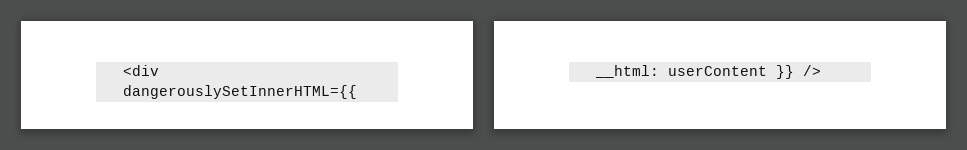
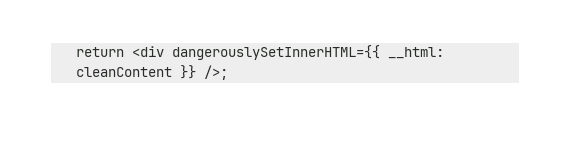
(122, 70) none -> [76,47,124,57] return
[667,65,821,79] userContent }} /> -> [76,65,228,80] cleanContent }} />;

